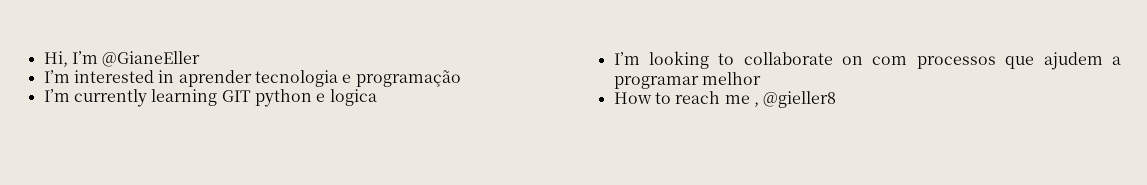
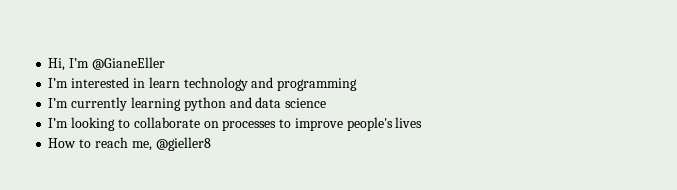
[178,70,461,87] aprender tecnologia e programação -> [148,77,358,91] learn technology and programming
[221,89,377,107] GIT python e logica -> [183,97,327,111] python and data science
[872,52,1121,70] [613,72,761,89] com processos que ajudem a programar melhor -> [222,117,423,131] processes to improve people's lives
[724,95,759,107] me , -> [131,141,152,151] me,

